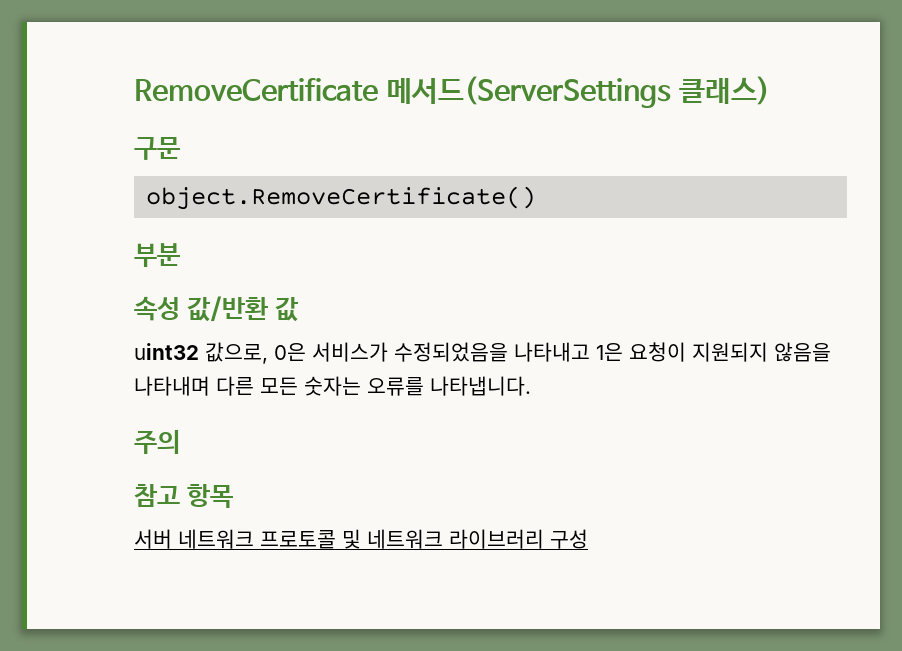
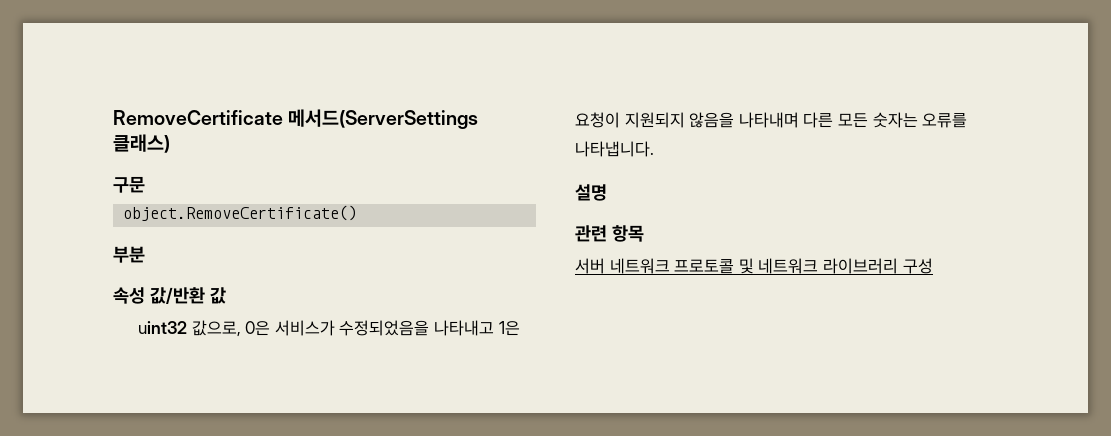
[134,430,180,454] [134,484,180,507] 주의 // 참고 -> [575,184,607,201] [575,225,607,242] 설명 // 관련

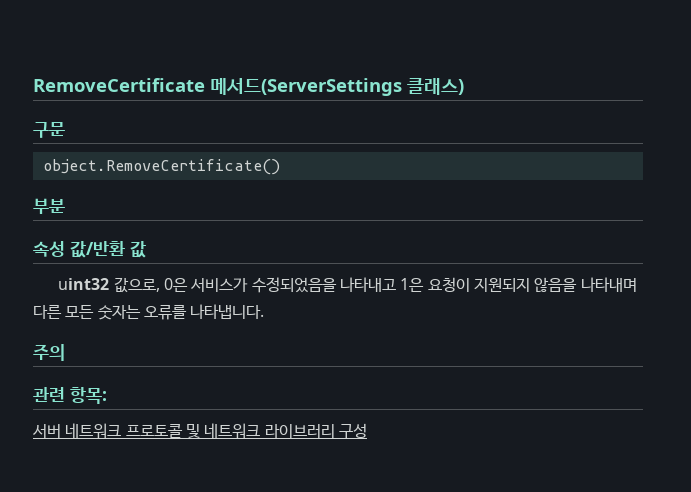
[575,184,607,201] 설명 -> [33,344,65,361] 주의
[611,225,644,242] 항목 -> [70,387,107,404] 항목:

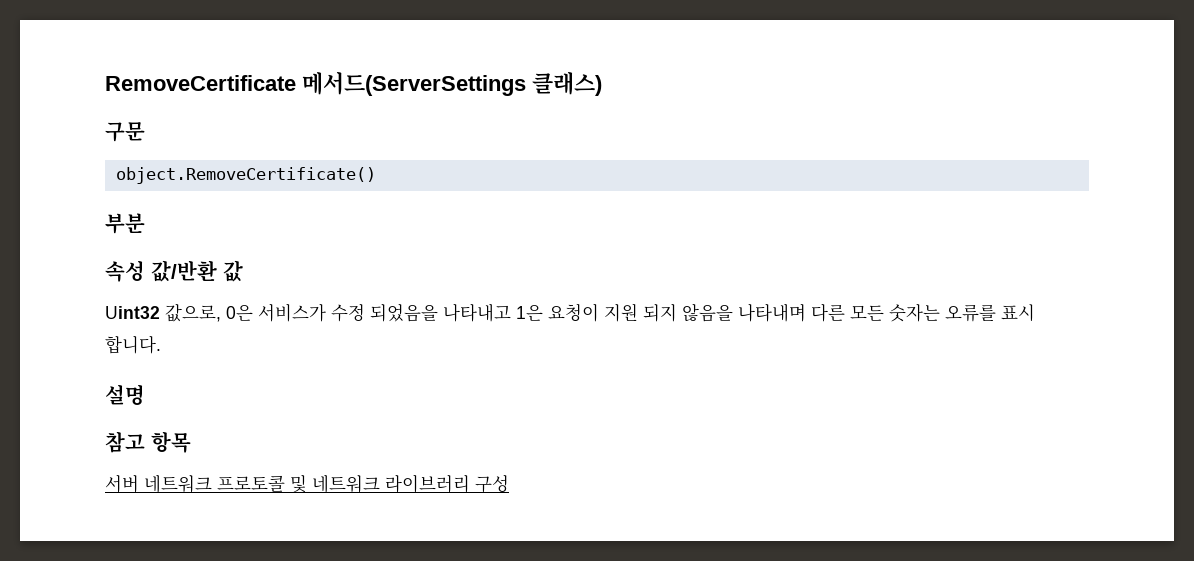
[58,278,110,290] uint32 -> [105,306,160,319] Uint32
[251,277,337,293] 수정되었음을 -> [331,304,438,322] 수정 되었음을
[474,278,531,292] 지원되지 -> [604,303,677,322] 지원 되지
[190,304,265,319] [33,344,65,361] [33,387,107,404] 나타냅니다. // 주의 // 관련 항목: -> [1001,304,1035,321] [105,335,161,354] [105,384,145,405] [105,431,191,453] 표시 합니다. // 설명 // 참고 항목

